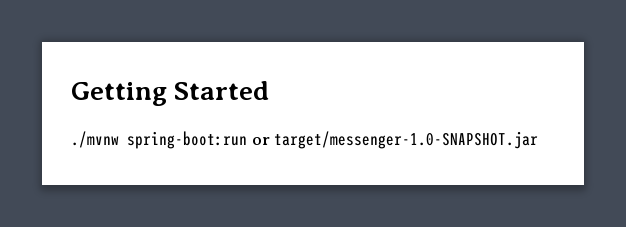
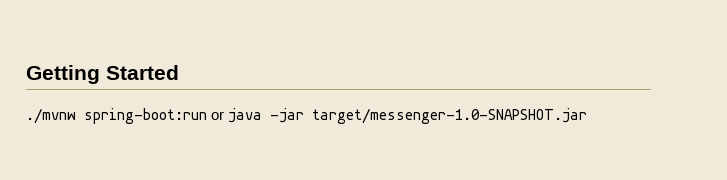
(270, 141) none -> [228,108,305,123] java -jar

